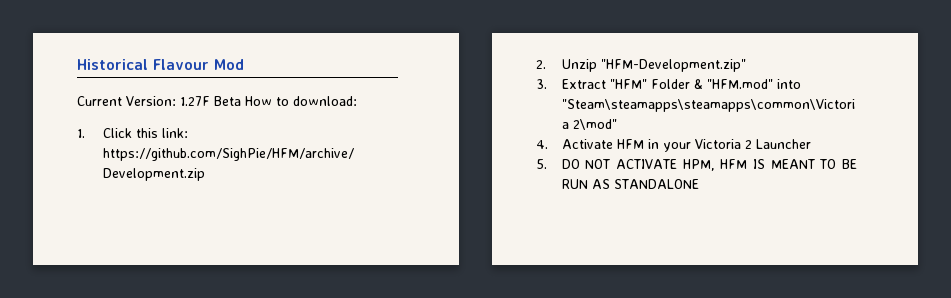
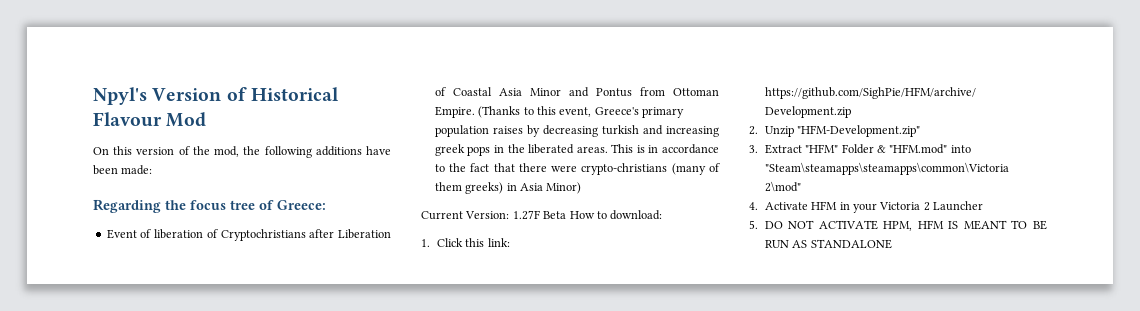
(77, 64) none -> [93,87,247,105] Npyl's Version of
(244, 64) none -> [93,146,392,158] [93,165,153,175] [93,199,326,213] [106,229,391,241] [434,87,719,97] [434,106,684,118] [434,125,719,137] [434,144,719,156] [434,163,720,175] [434,182,582,194] // On this version of the mod, the following additions have been made: // Regarding the focus tree of Greece: // Event of liberation of Cryptochristians after Liberation of Coastal Asia Minor and Pontus from Ottoman Empire. (Thanks to this event, Greece's primary population raises by decreasing turkish and increasing greek pops in the liberated areas. This is in accordance to the fact that there were crypto-christians (many of them greeks) in Asia Minor)

